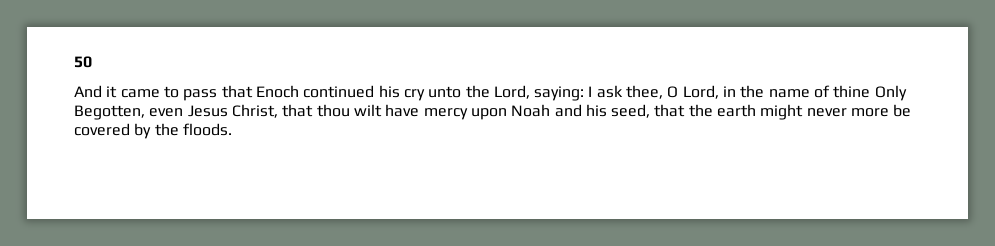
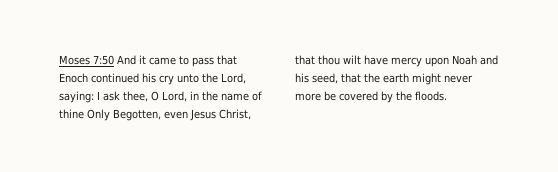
[74,56,92,68] 50 // -> [59,55,114,65] Moses 7:50

